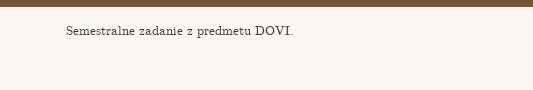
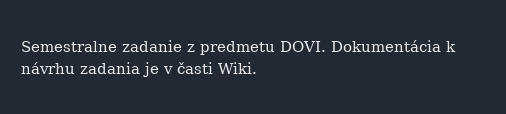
(294, 30) none -> [331,40,456,52] [21,62,257,77] Dokumentácia k návrhu zadania je v časti Wiki.

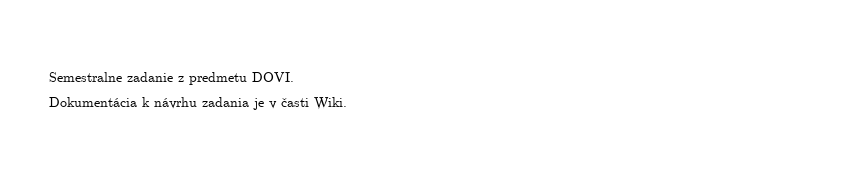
(326, 46) none -> (294, 77) //

